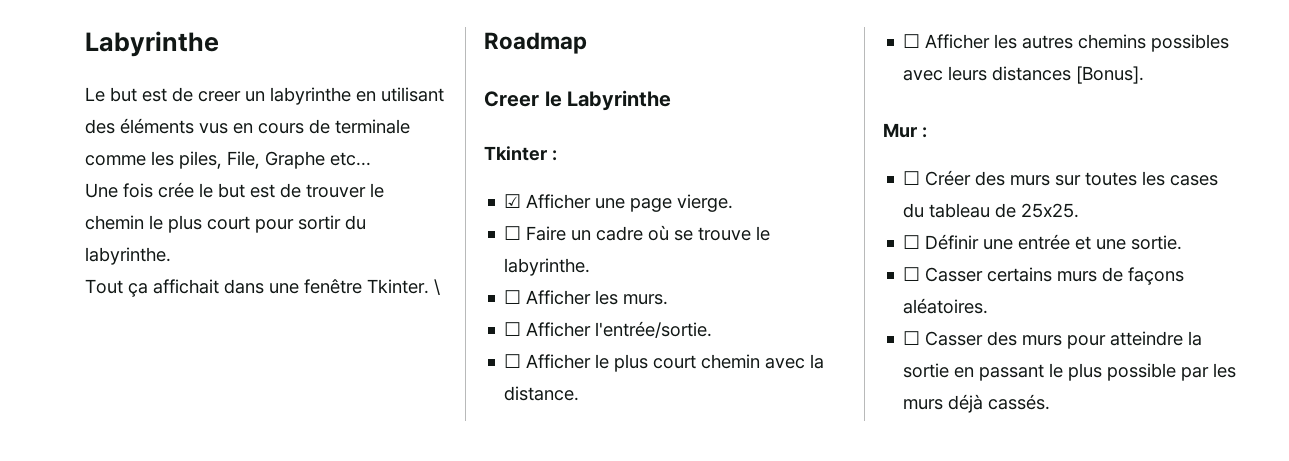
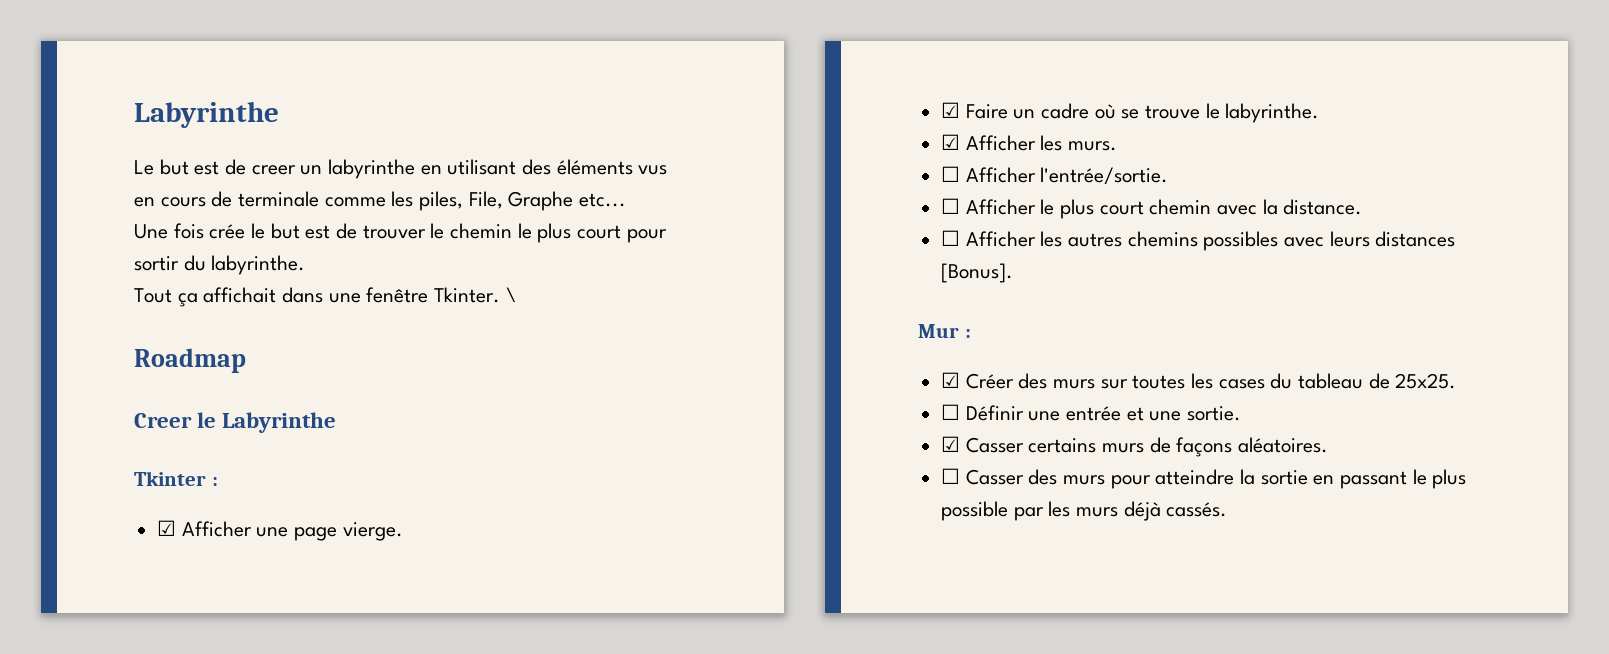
[504,226,522,240] ☐ -> [941,102,961,118] ☑
[504,290,522,304] ☐ -> [941,134,961,150] ☑
[903,171,921,185] ☐ -> [941,372,961,388] ☑
[903,267,921,281] ☐ -> [941,436,961,452] ☑

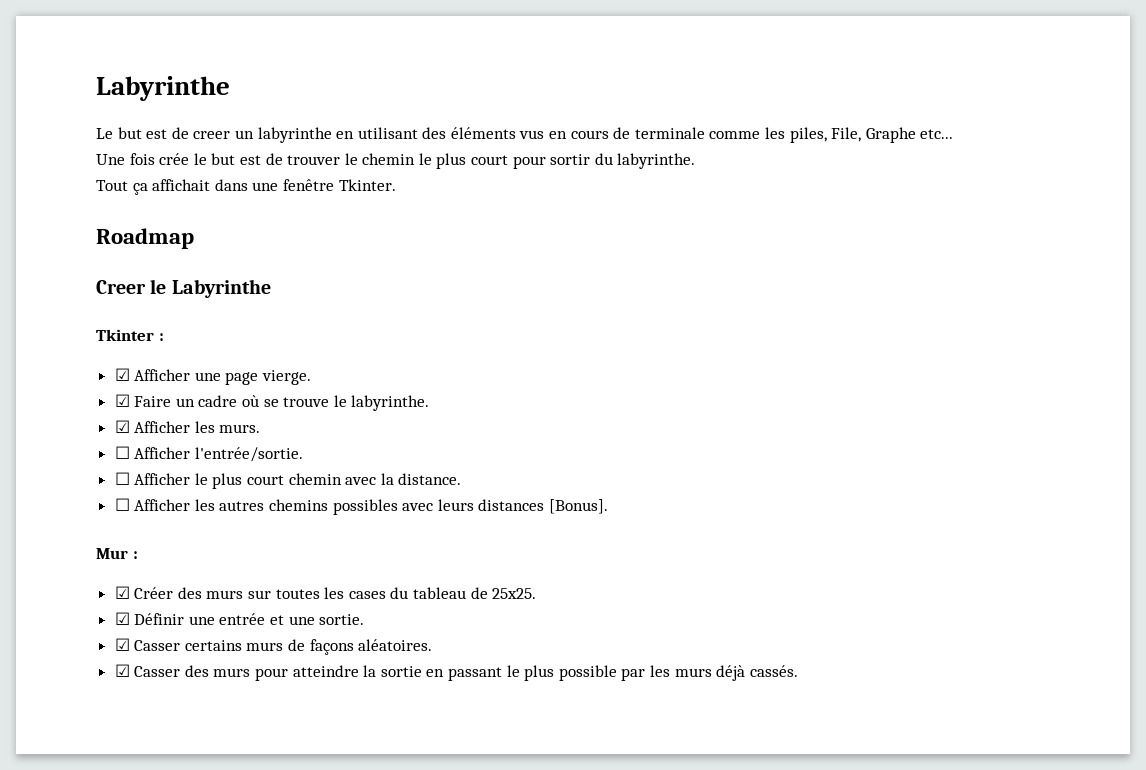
[505,287,516,302] \ -> (396, 185) none
[941,404,961,420] ☐ -> [114,612,130,625] ☑
[941,468,961,484] ☐ -> [114,664,130,677] ☑

